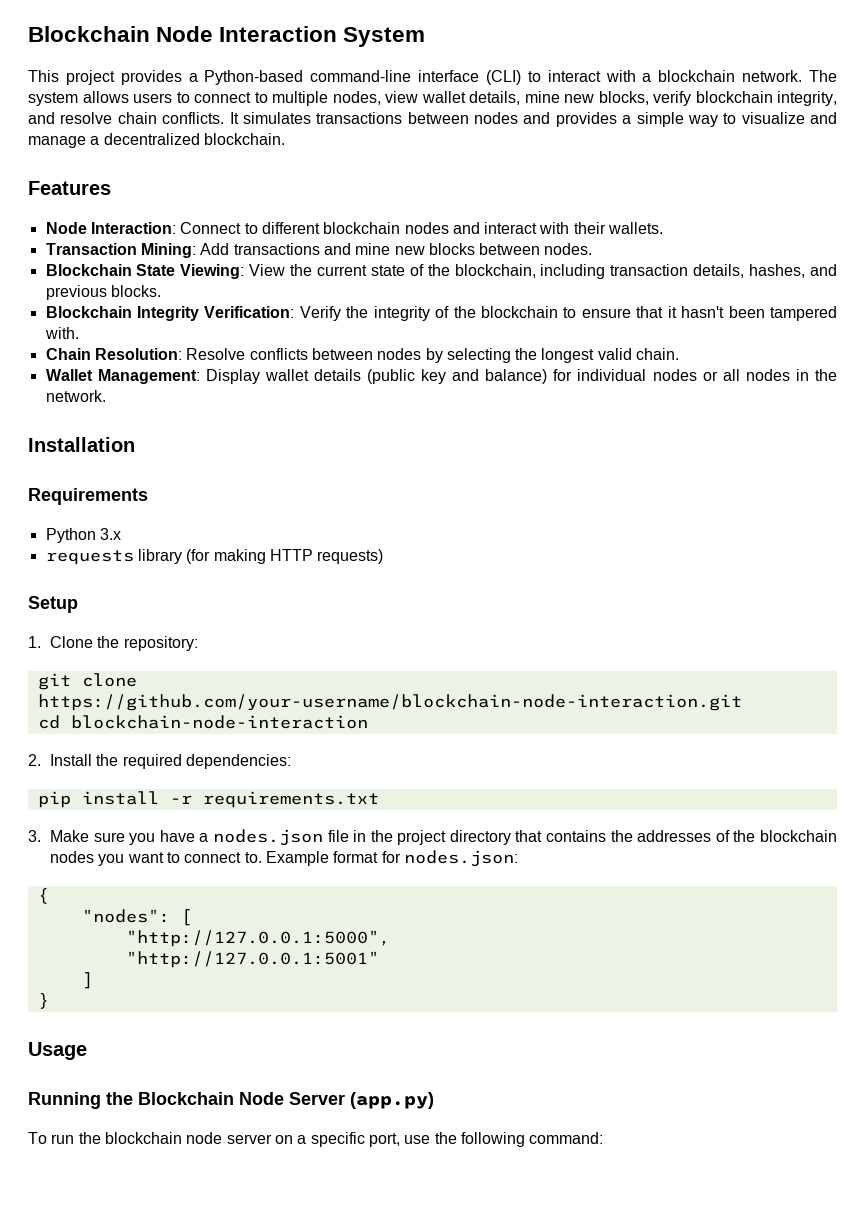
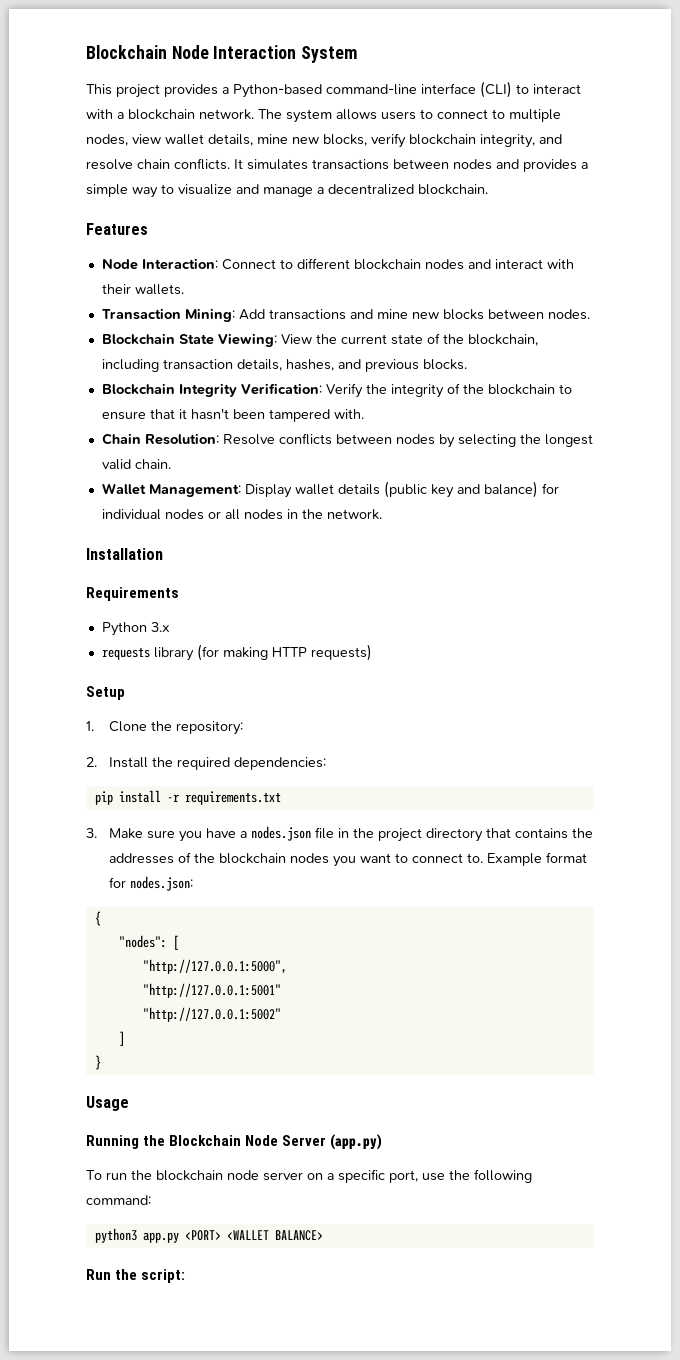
[37,673,137,690] [37,694,742,711] [37,715,368,729] // git clone https://github.com/your-username/blockchain-node-interaction.git // cd blockchain-node-interaction -> (243, 728) none
(379, 959) none -> [142,1007,281,1022] // "http://127.0.0.1:5002"
(604, 1138) none -> [94,1228,323,1243] [86,1269,186,1283] // python3 app.py <PORT> <WALLET BALANCE> // Run the script:

